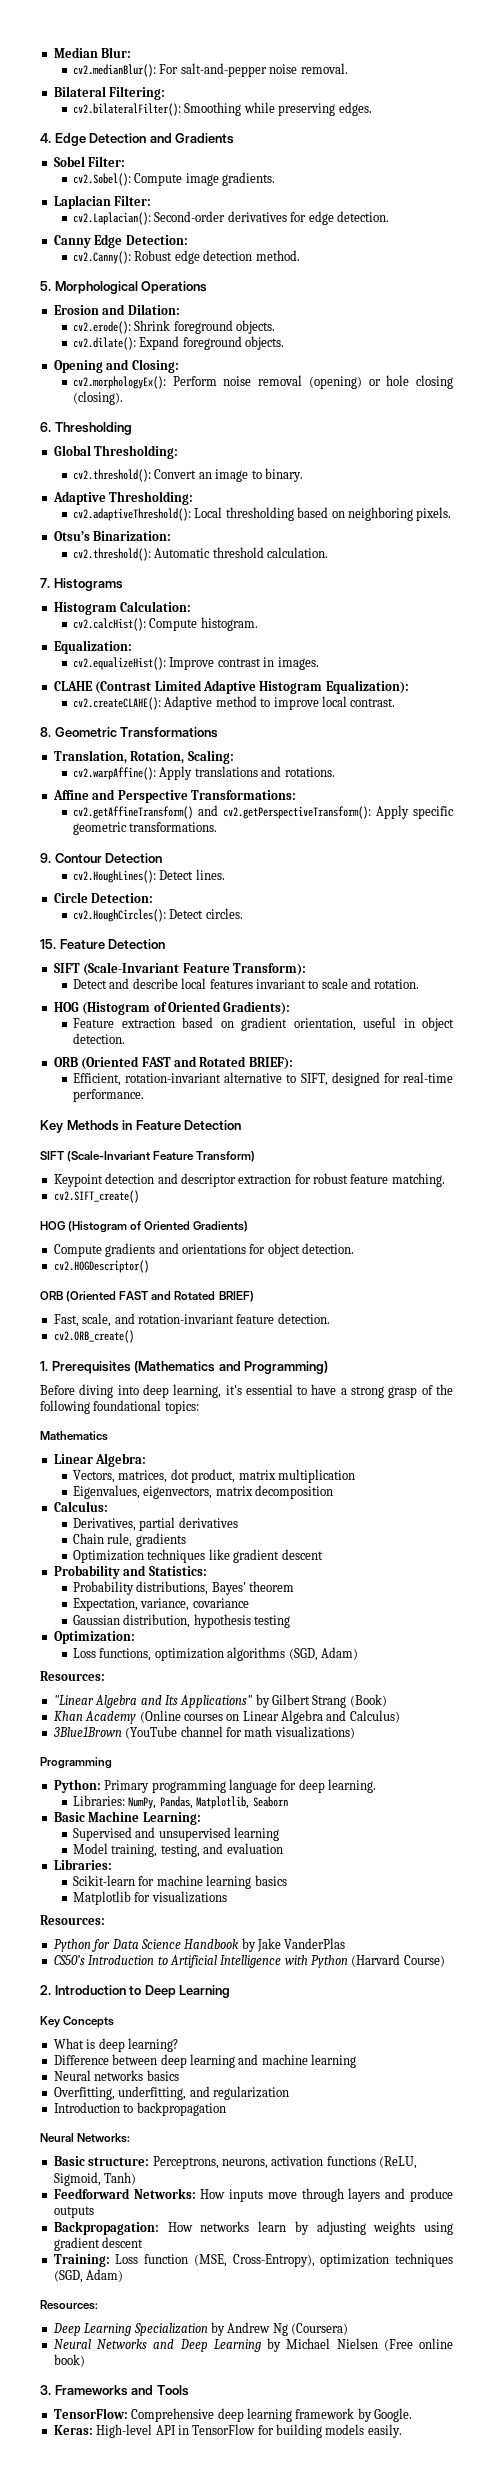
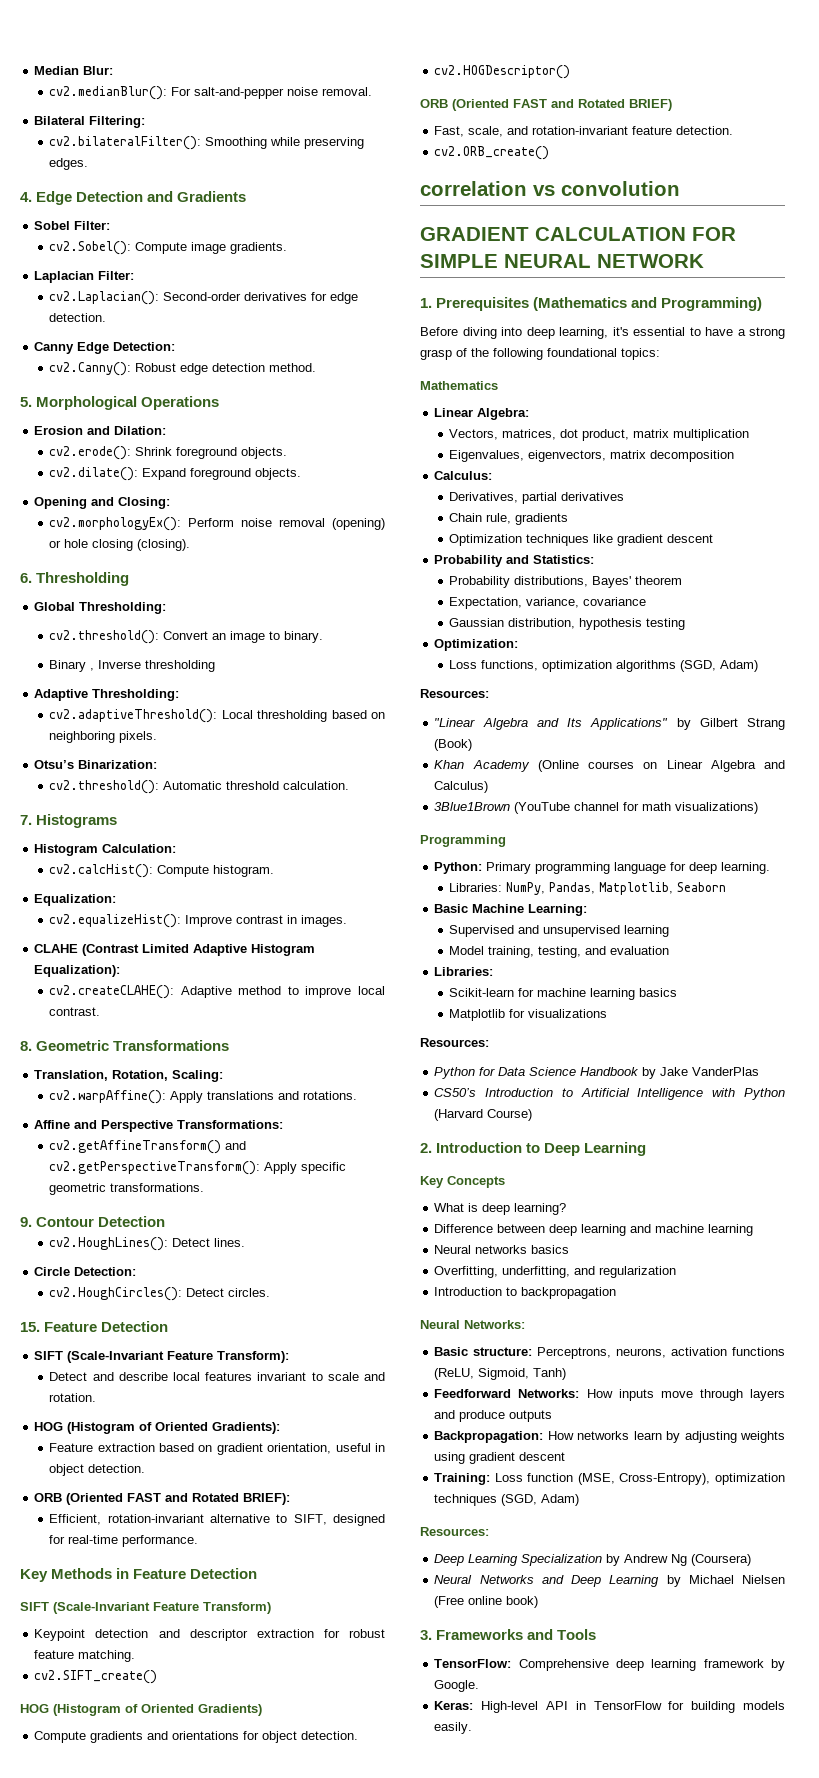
(303, 475) none -> [49,660,216,672] // Binary , Inverse thresholding
(134, 1336) none -> [420,181,680,196] [420,227,736,241] [420,254,704,268] // correlation vs convolution // GRADIENT CALCULATION FOR SIMPLE NEURAL NETWORK

